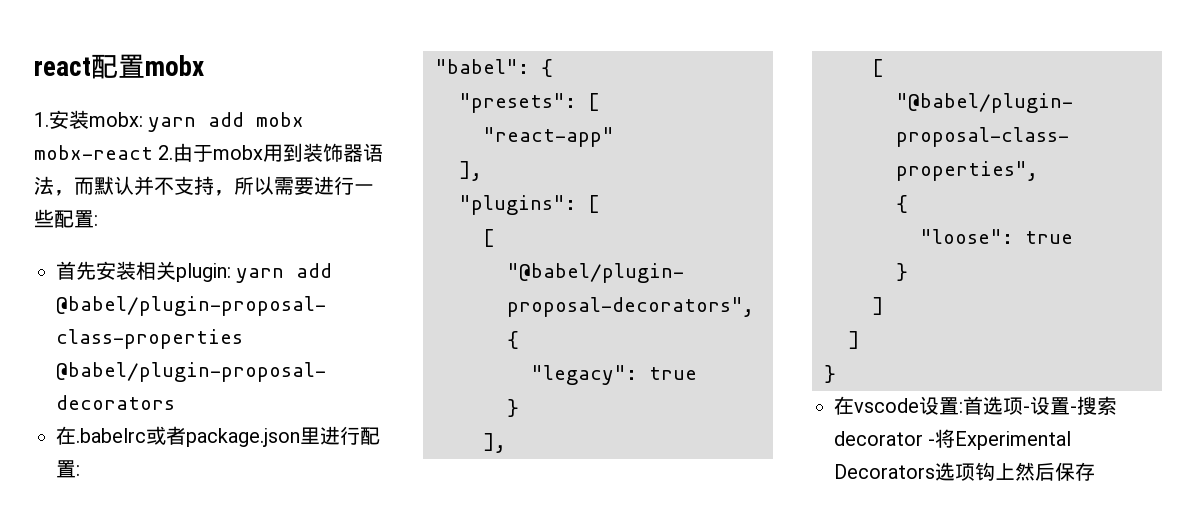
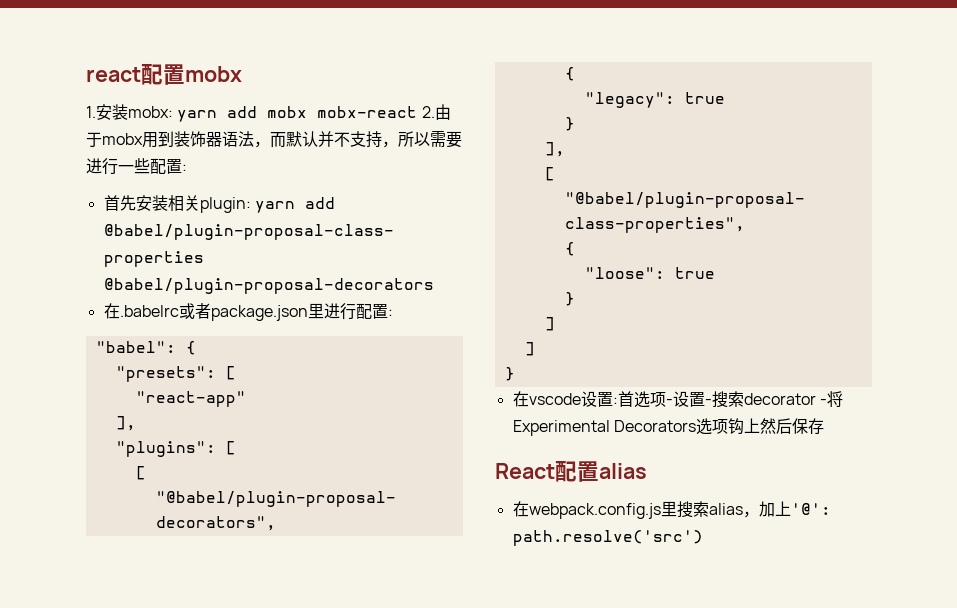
(1095, 471) none -> [495,461,647,482] [512,501,831,519] [512,530,703,546] // React配置alias // 在webpack.config.js里搜索alias，加上'@': path.resolve('src')

